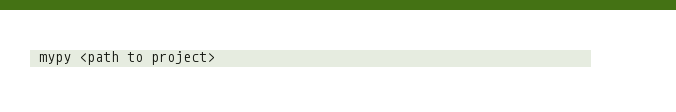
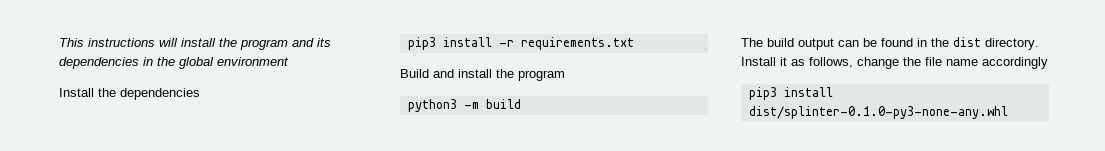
[39,51,216,65] mypy <path to project> -> [59,38,331,50] [59,57,289,69] [59,88,200,100] [407,37,634,50] [400,69,565,81] [407,99,521,112] [741,37,1039,50] [741,57,1048,69] [748,87,833,100] [748,106,1008,119] This instructions will install the program and its dependencies in the global environment // Install the dependencies // pip3 install -r requirements.txt // Build and install the program // python3 -m build // The build output can be found in the dist directory. Install it as follows, change the file name accordingly // pip3 install dist/splinter-0.1.0-py3-none-any.whl

